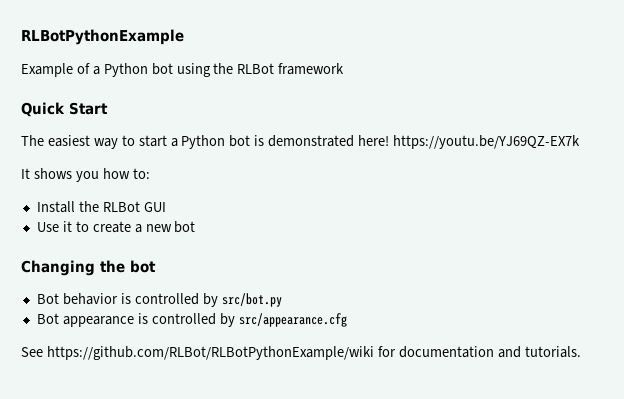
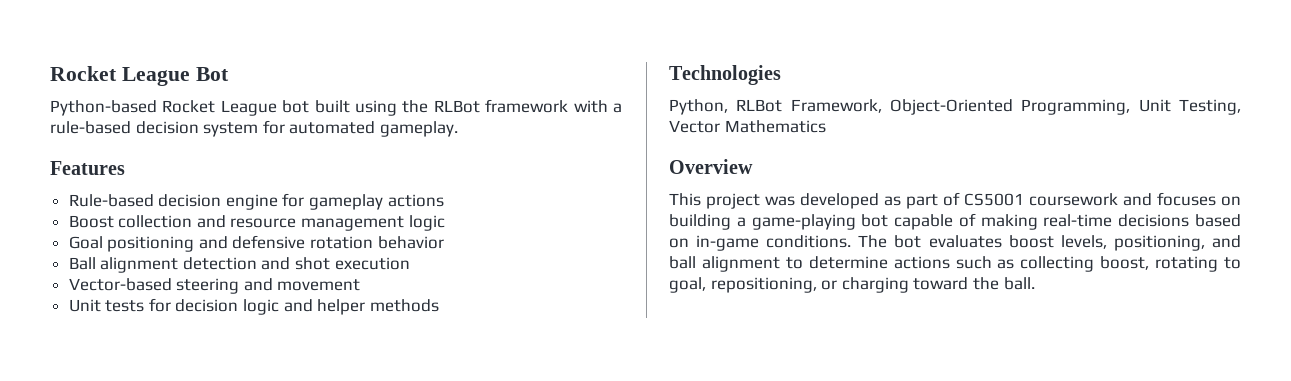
[21,29,184,45] [21,63,345,77] [21,102,108,117] [21,135,581,149] [21,168,150,182] [36,201,166,213] [36,221,196,233] [21,260,156,276] [36,293,282,307] [36,313,347,327] [21,346,581,360] RLBotPythonExample // Example of a Python bot using the RLBot framework // Quick Start // The easiest way to start a Python bot is demonstrated here! https://youtu.be/YJ69QZ-EX7k // It shows you how to: // Install the RLBot GUI // Use it to create a new bot // Changing the bot // Bot behavior is controlled by src/bot.py // Bot appearance is controlled by src/appearance.cfg // See https://github.com/RLBot/RLBotPythonExample/wiki for documentation and tutorials. -> [50,66,229,86] [50,99,622,116] [50,120,458,137] [50,161,125,175] [68,193,444,210] [68,215,445,231] [68,235,444,252] [68,257,410,273] [68,278,361,294] [68,298,439,315] [669,65,781,85] [669,99,1241,115] [669,120,826,133] [669,159,753,174] [669,192,1241,209] [669,213,1241,230] [669,235,1241,251] [669,256,1241,272] [669,277,1035,293] Rocket League Bot // Python-based Rocket League bot built using the RLBot framework with a rule-based decision system for automated gameplay. // Features // Rule-based decision engine for gameplay actions // Boost collection and resource management logic // Goal positioning and defensive rotation behavior // Ball alignment detection and shot execution // Vector-based steering and movement // Unit tests for decision logic and helper methods // Technologies // Python, RLBot Framework, Object-Oriented Programming, Unit Testing, Vector Mathematics // Overview // This project was developed as part of CS5001 coursework and focuses on building a game-playing bot capable of making real-time decisions based on in-game conditions. The bot evaluates boost levels, positioning, and ball alignment to determine actions such as collecting boost, rotating to goal, repositioning, or charging toward the ball.

